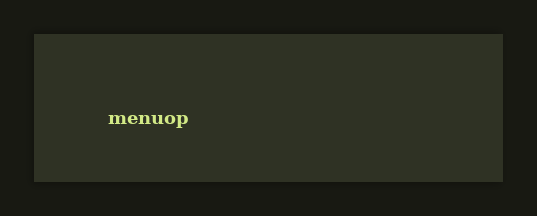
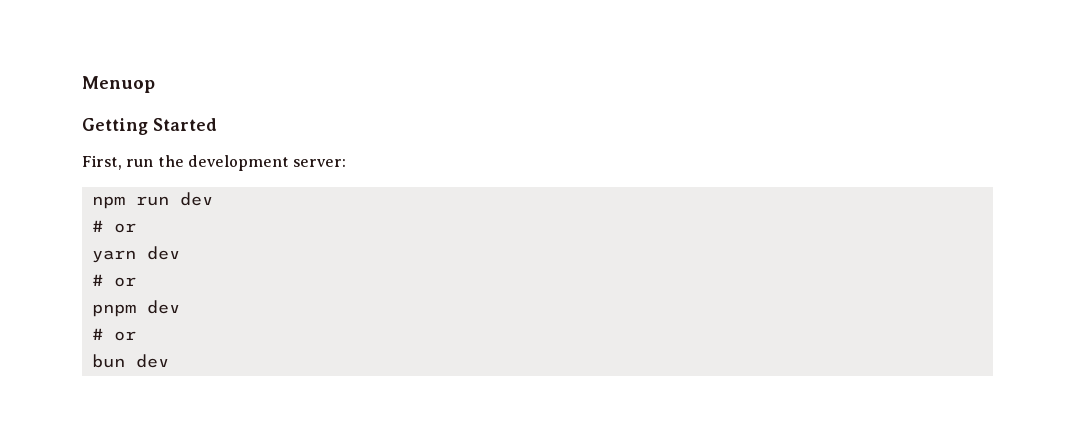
[108,115,189,128] menuop -> [82,76,155,93] [82,118,217,135] [82,155,347,171] [91,192,213,209] [91,220,136,233] [91,246,180,263] [91,274,136,287] [91,300,180,317] [91,328,136,341] [91,354,169,368] Menuop // Getting Started // First, run the development server: // npm run dev // # or // yarn dev // # or // pnpm dev // # or // bun dev

